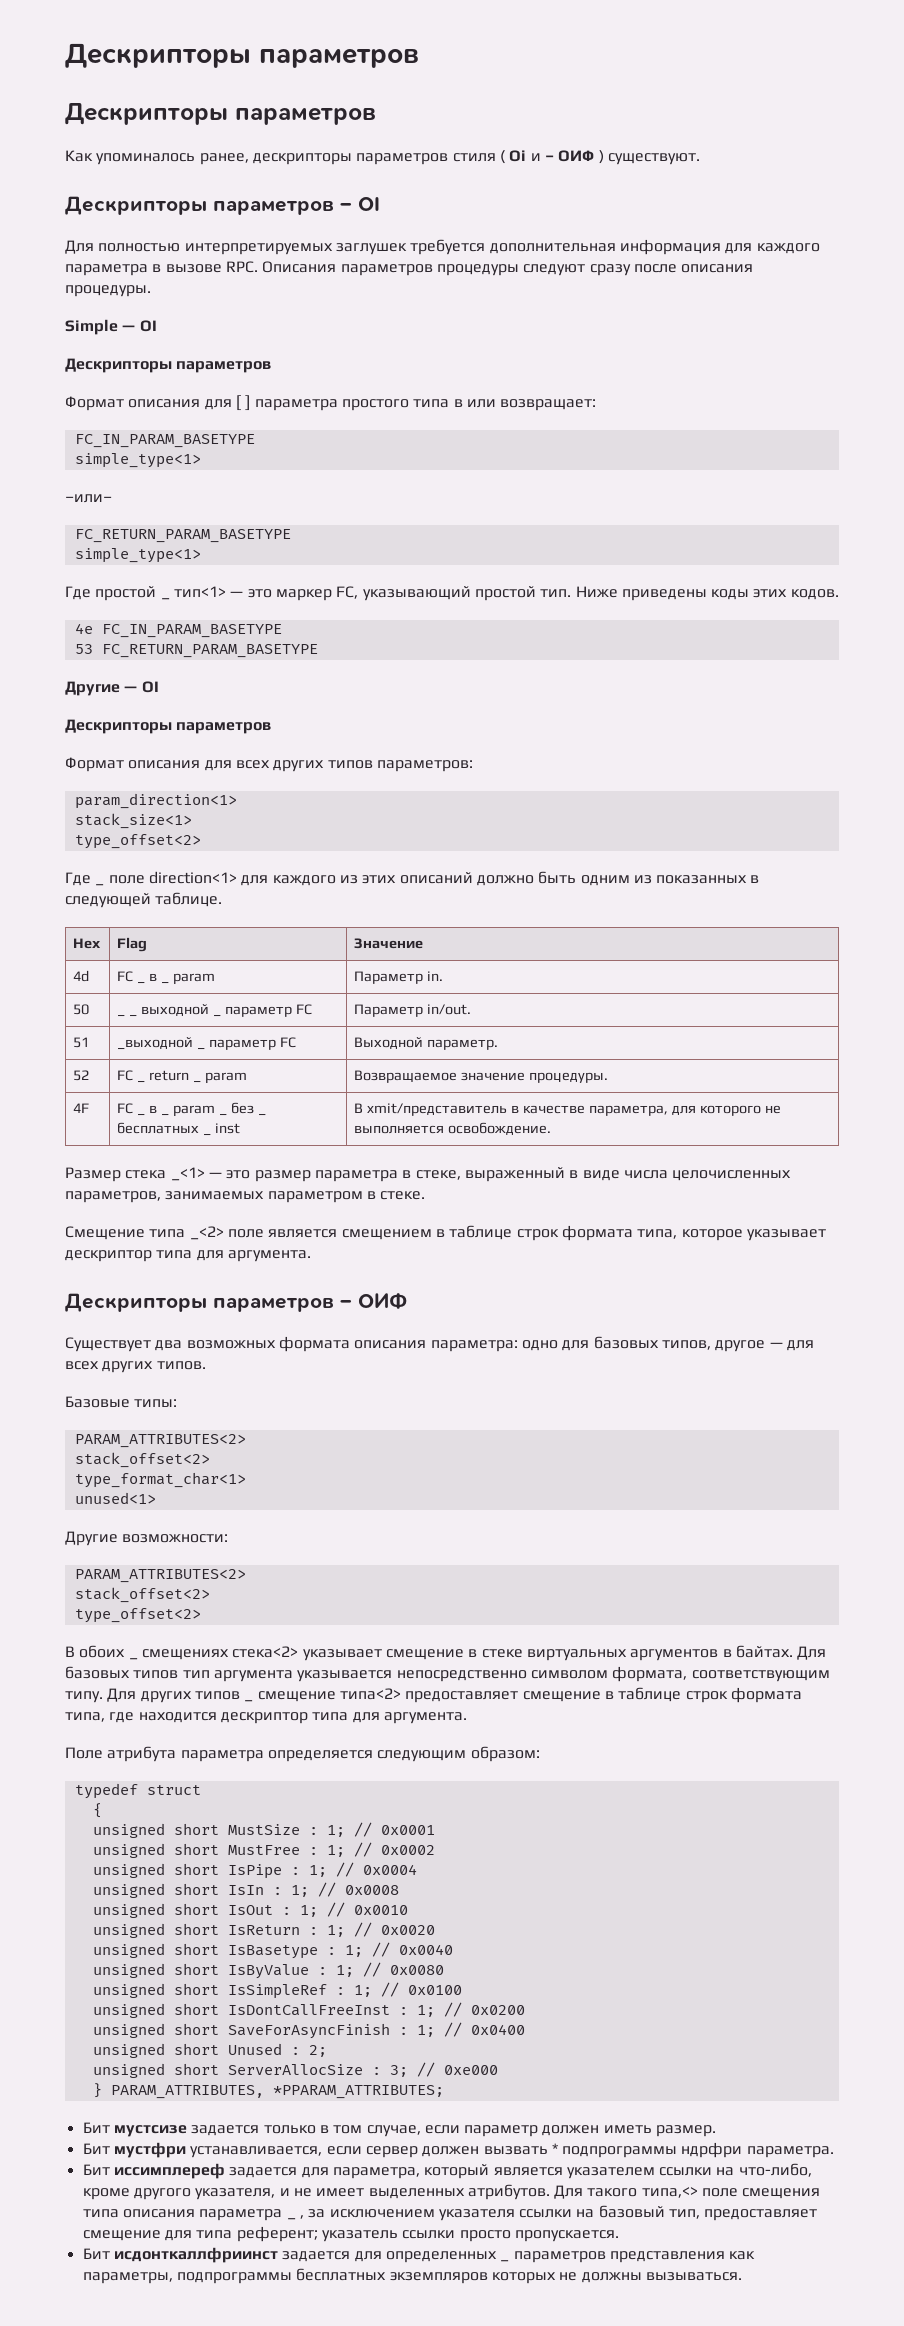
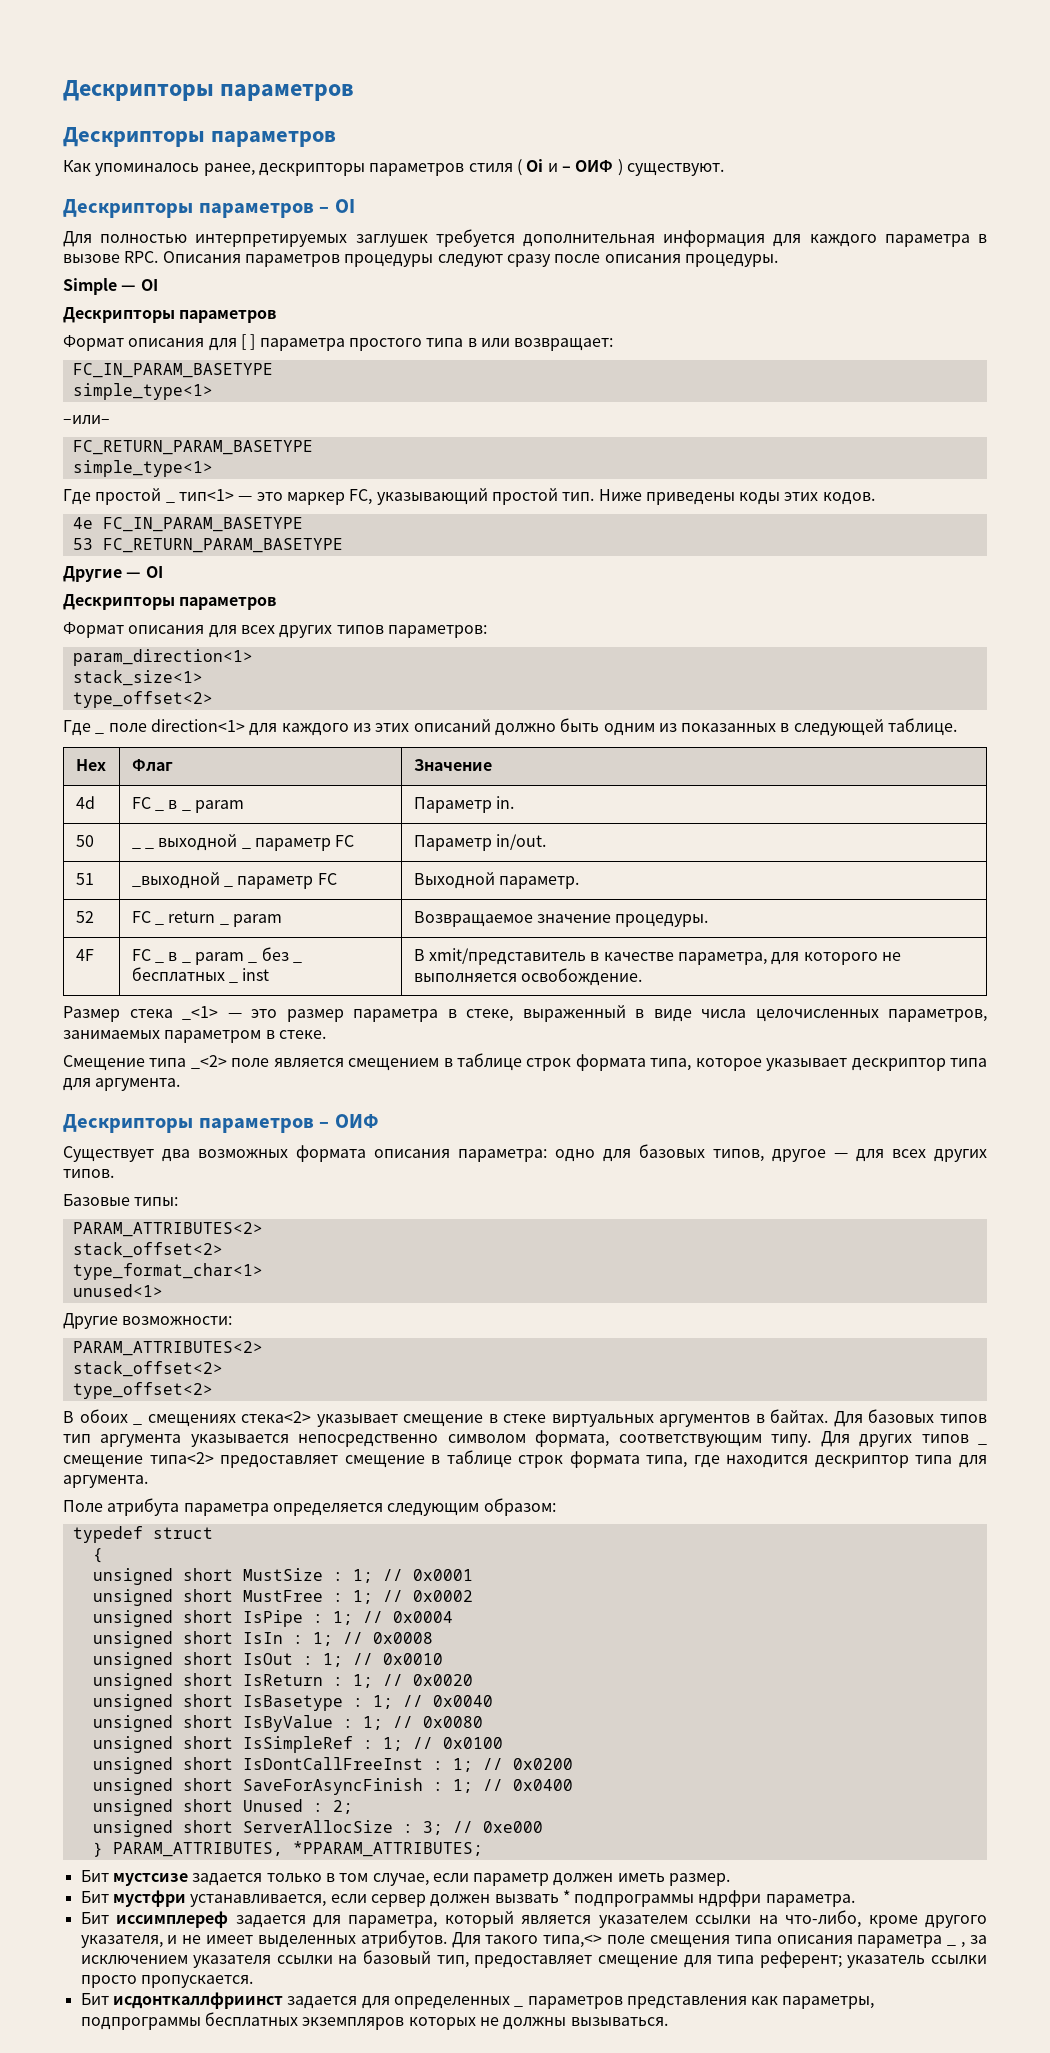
[117,937,148,952] Flag -> [131,759,173,771] Флаг

